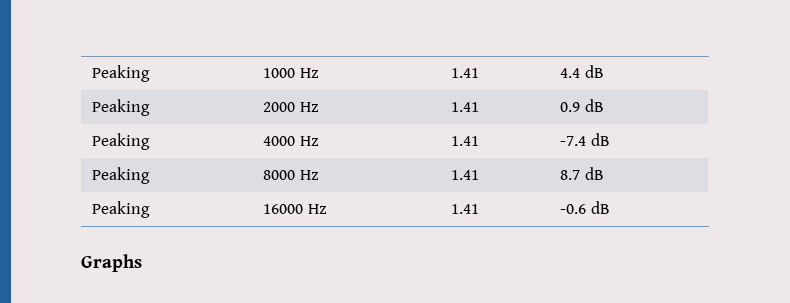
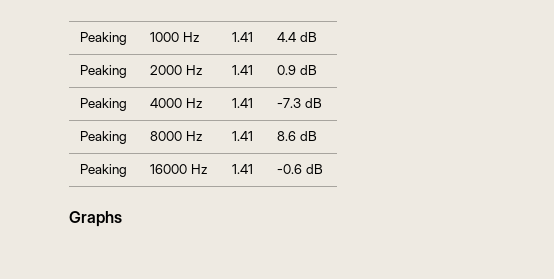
[560,136,587,146] -7.4 -> [277,98,302,108] -7.3
[560,170,581,180] 8.7 -> [277,131,297,141] 8.6

